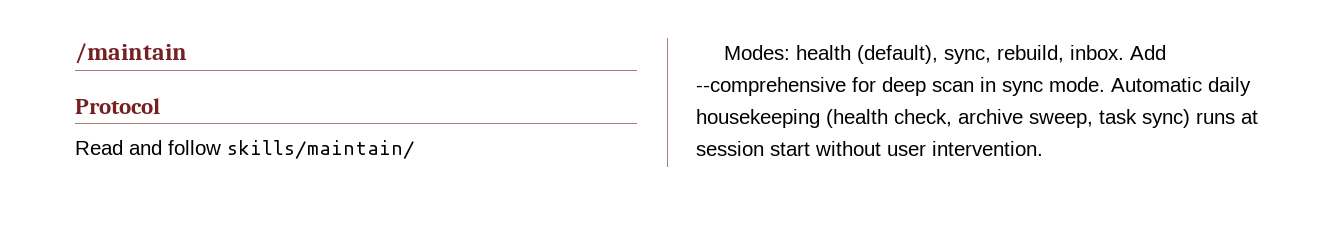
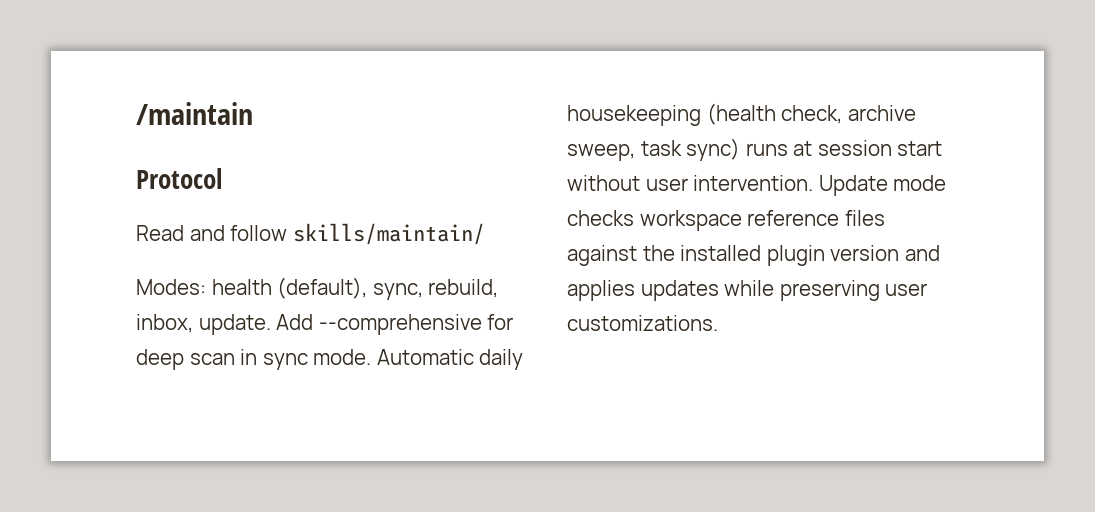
[1070,45,1125,60] inbox. -> [136,314,271,335] inbox, update.
(1043, 148) none -> [818,175,947,196] [567,210,885,231] [567,245,940,266] [567,280,928,301] [567,315,718,331] Update mode checks workspace reference files against the installed plugin version and applies updates while preserving user customizations.

